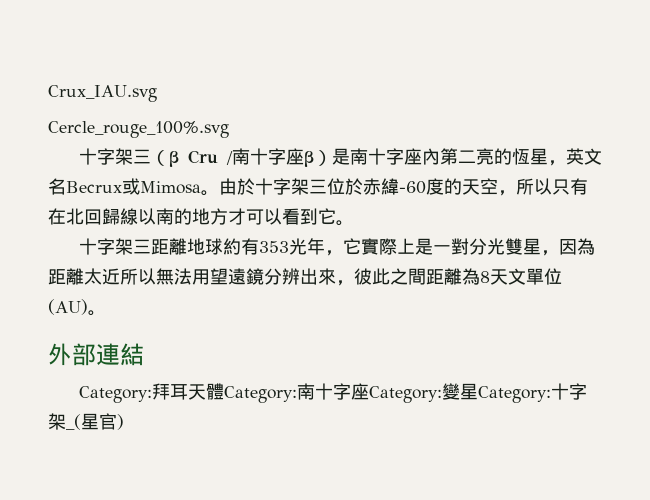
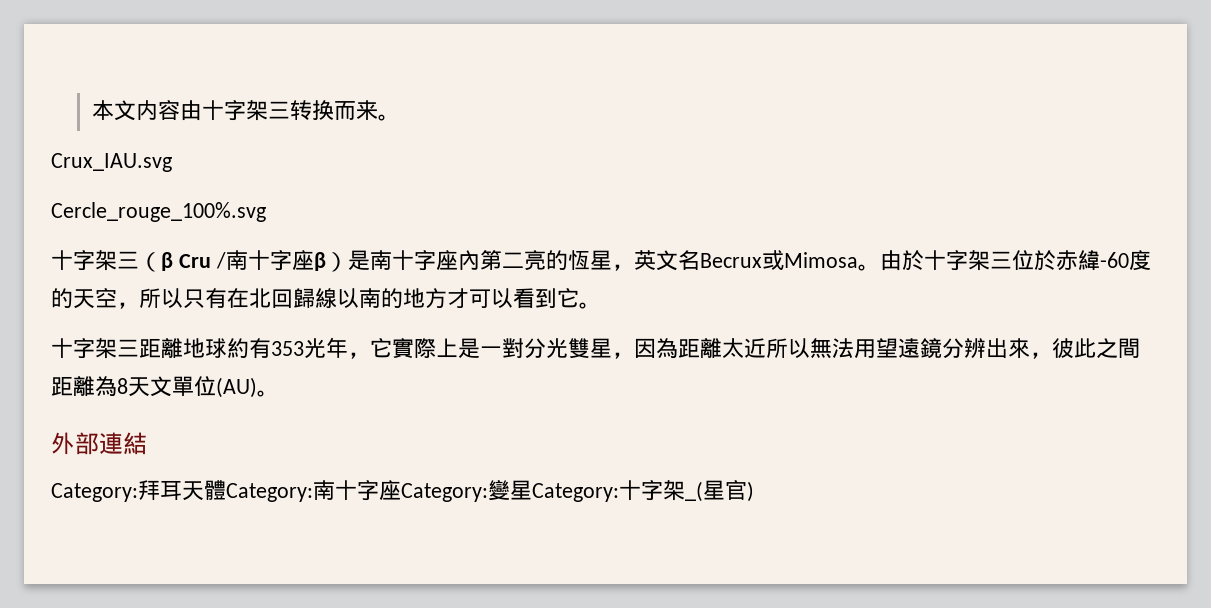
(48, 93) none -> [91,100,400,121] 本文内容由十字架三转换而来。 //

